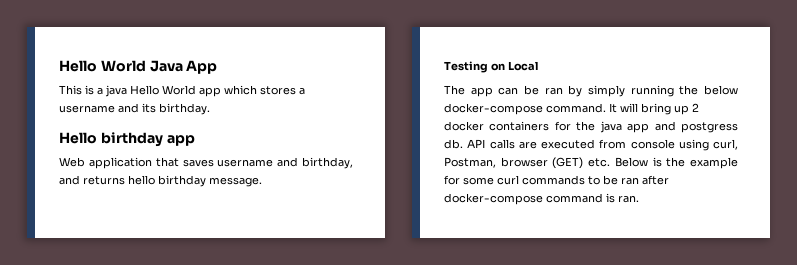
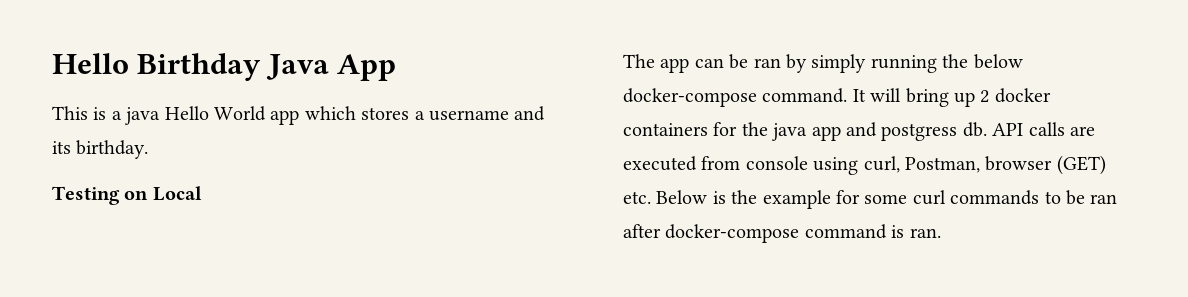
[59,60,146,72] Hello World -> [52,53,262,81] Hello Birthday
[59,132,195,147] [59,157,353,169] [59,175,262,187] // Hello birthday app // Web application that saves username and birthday, and returns hello birthday message. -> (149, 149) none

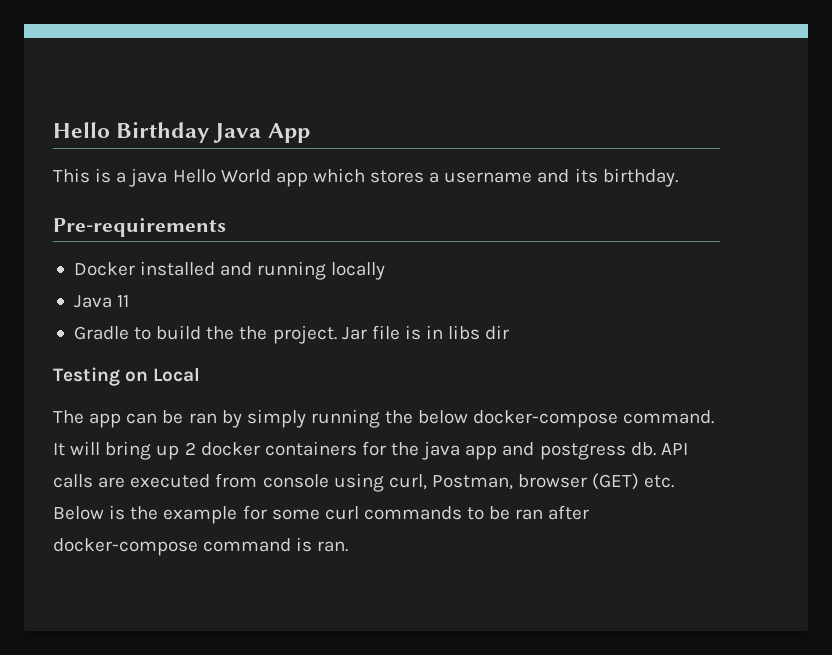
(149, 149) none -> [53,218,226,237] [73,261,386,280] [73,295,130,308] [73,325,510,344] // Pre-requirements // Docker installed and running locally // Java 11 // Gradle to build the the project. Jar file is in libs dir

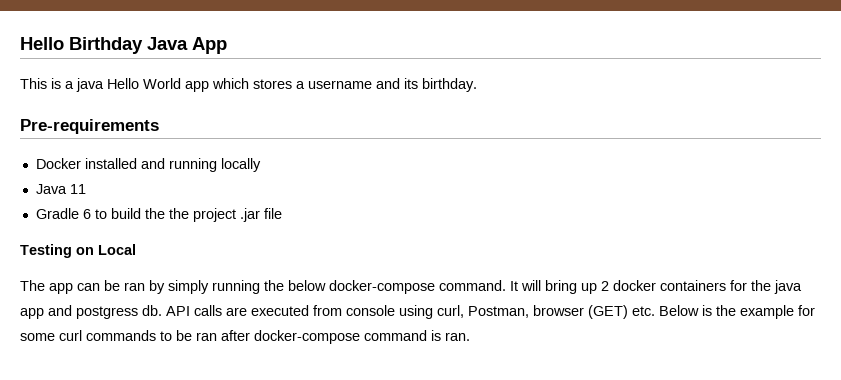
(129, 333) none -> [82,209,91,219] 6
[272,325,367,344] project. Jar -> [192,208,260,222] project .jar
[404,325,510,340] is in libs dir -> (282, 213) none

